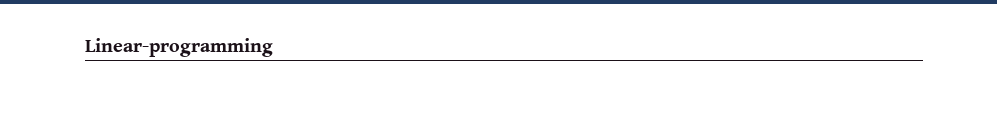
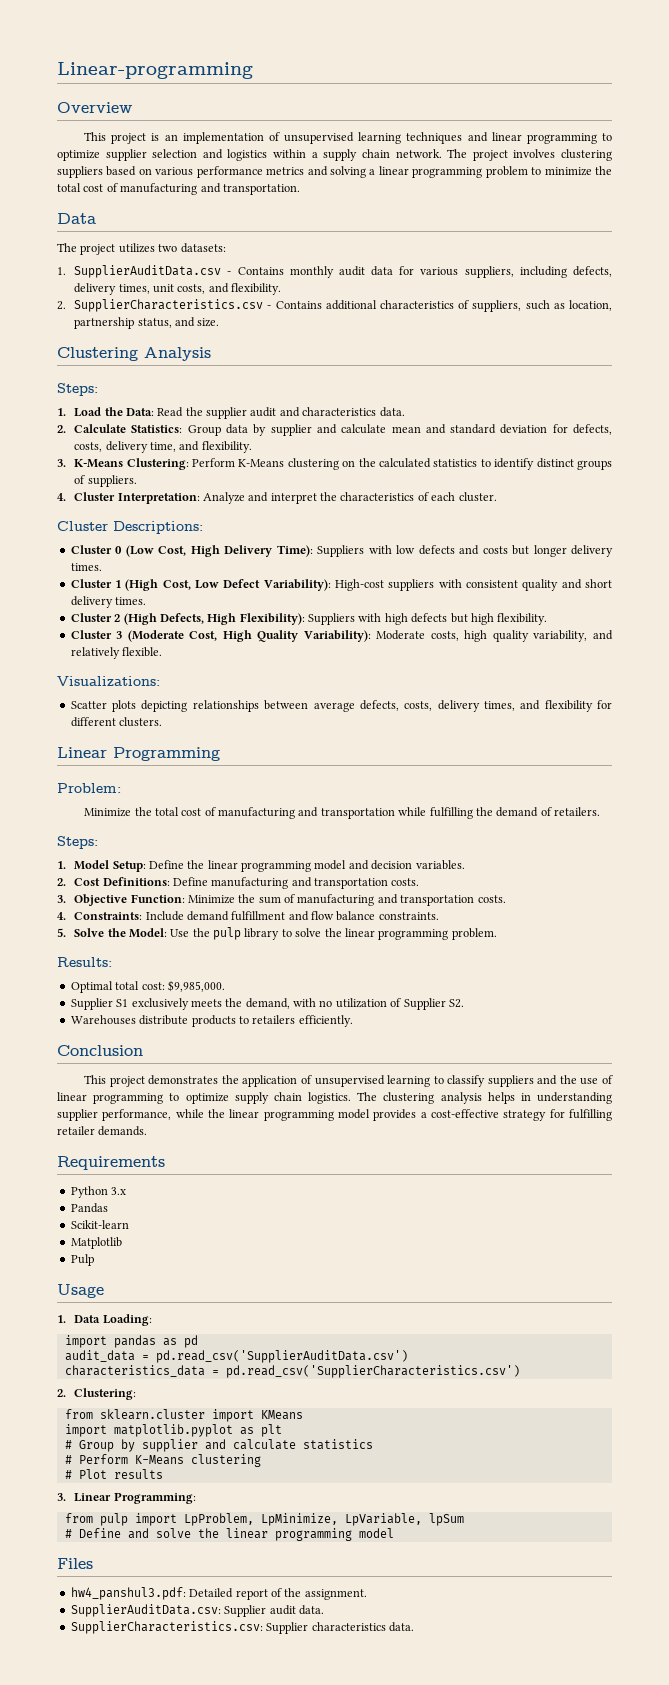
(273, 47) none -> [57,102,132,113] [84,132,612,144] [57,149,613,161] [57,166,613,178] [57,183,300,195] [57,213,96,224] [57,243,226,255] [57,265,612,278] [74,283,282,295] [57,299,612,312] [74,317,220,329] [57,347,211,361] [57,383,98,396] [57,407,405,419] [57,424,613,436] [74,441,252,453] [57,458,613,470] [74,475,137,487] [57,492,497,504] [57,521,203,534] [70,545,613,557] [70,563,102,571] [70,579,613,591] [70,596,147,608] [70,613,548,625] [70,630,613,642] [70,647,163,659] [57,676,160,686] [70,700,613,712] [70,717,163,727] [57,747,220,761] [57,783,121,793] [84,807,601,819] [57,836,98,849] [57,860,465,872] [57,877,420,889] [57,894,506,906] [57,911,439,921] [57,927,497,940] [57,957,112,967] [70,980,225,993] [70,998,464,1010] [70,1015,353,1027] [57,1045,143,1056] [84,1075,613,1087] [57,1092,613,1104] [57,1109,612,1121] [57,1126,148,1136] [57,1156,165,1170] [70,1186,127,1198] [70,1203,108,1213] [70,1220,129,1229] [70,1237,122,1249] [70,1254,94,1266] [57,1284,104,1298] [57,1314,152,1326] [64,1335,198,1348] [64,1350,408,1363] [64,1365,520,1378] [57,1388,137,1400] [64,1409,303,1422] [64,1424,282,1437] [64,1439,373,1452] [64,1454,261,1467] [64,1469,163,1479] [57,1492,196,1504] [64,1513,464,1526] [64,1528,394,1541] [57,1558,93,1569] [70,1587,367,1600] [70,1604,324,1617] [70,1621,414,1634] // Overview // This project is an implementation of unsupervised learning techniques and linear programming to optimize supplier selection and logistics within a supply chain network. The project involves clustering suppliers based on various performance metrics and solving a linear programming problem to minimize the total cost of manufacturing and transportation. // Data // The project utilizes two datasets: // 1. SupplierAuditData.csv - Contains monthly audit data for various suppliers, including defects, delivery times, unit costs, and flexibility. // 2. SupplierCharacteristics.csv - Contains additional characteristics of suppliers, such as location, partnership status, and size. // Clustering Analysis // Steps: // 1. Load the Data: Read the supplier audit and characteristics data. // 2. Calculate Statistics: Group data by supplier and calculate mean and standard deviation for defects, costs, delivery time, and flexibility. // 3. K-Means Clustering: Perform K-Means clustering on the calculated statistics to identify distinct groups of suppliers. // 4. Cluster Interpretation: Analyze and interpret the characteristics of each cluster. // Cluster Descriptions: // Cluster 0 (Low Cost, High Delivery Time): Suppliers with low defects and costs but longer delivery times. // Cluster 1 (High Cost, Low Defect Variability): High-cost suppliers with consistent quality and short delivery times. // Cluster 2 (High Defects, High Flexibility): Suppliers with high defects but high flexibility. // Cluster 3 (Moderate Cost, High Quality Variability): Moderate costs, high quality variability, and relatively flexible. // Visualizations: // Scatter plots depicting relationships between average defects, costs, delivery times, and flexibility for different clusters. // Linear Programming // Problem: // Minimize the total cost of manufacturing and transportation while fulfilling the demand of retailers. // Steps: // 1. Model Setup: Define the linear programming model and decision variables. // 2. Cost Definitions: Define manufacturing and transportation costs. // 3. Objective Function: Minimize the sum of manufacturing and transportation costs. // 4. Constraints: Include demand fulfillment and flow balance constraints. // 5. Solve the Model: Use the pulp library to solve the linear programming problem. // Results: // Optimal total cost: $9,985,000. // Supplier S1 exclusively meets the demand, with no utilization of Supplier S2. // Warehouses distribute products to retailers efficiently. // Conclusion // This project demonstrates the application of unsupervised learning to classify suppliers and the use of linear programming to optimize supply chain logistics. The clustering analysis helps in understanding supplier performance, while the linear programming model provides a cost-effective strategy for fulfilling retailer demands. // Requirements // Python 3.x // Pandas // Scikit-learn // Matplotlib // Pulp // Usage // 1. Data Loading: // import pandas as pd // audit_data = pd.read_csv('SupplierAuditData.csv') // characteristics_data = pd.read_csv('SupplierCharacteristics.csv') // 2. Clustering: // from sklearn.cluster import KMeans // import matplotlib.pyplot as plt // # Group by supplier and calculate statistics // # Perform K-Means clustering // # Plot results // 3. Linear Programming: // from pulp import LpProblem, LpMinimize, LpVariable, lpSum // # Define and solve the linear programming model // Files // hw4_panshul3.pdf: Detailed report of the assignment. // SupplierAuditData.csv: Supplier audit data. // SupplierCharacteristics.csv: Supplier characteristics data.

